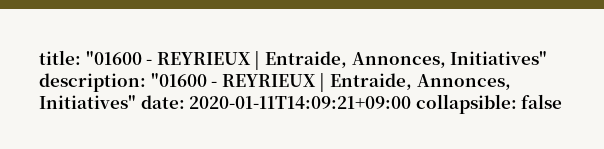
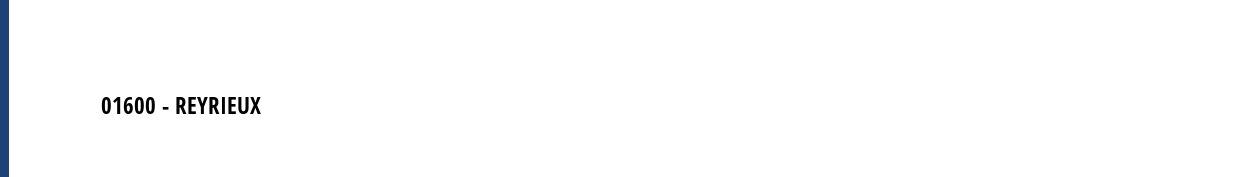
[39,50,548,70] [39,73,511,92] [39,94,563,114] title: "01600 - REYRIEUX | Entraide, Annonces, Initiatives" description: "01600 - REYRIEUX | Entraide, Annonces, Initiatives" date: 2020-01-11T14:09:21+09:00 collapsible: false -> [101,97,262,114] 01600 - REYRIEUX

